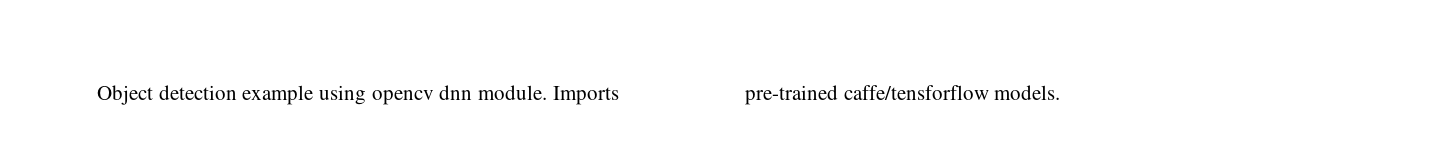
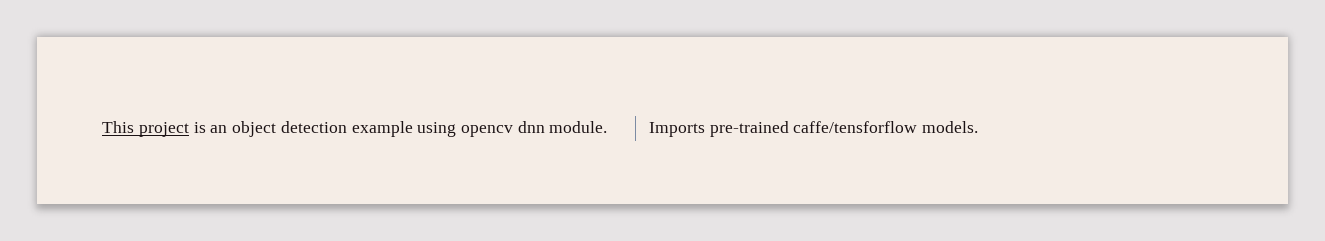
[97,85,153,105] Object -> [102,121,277,137] This project is an object

